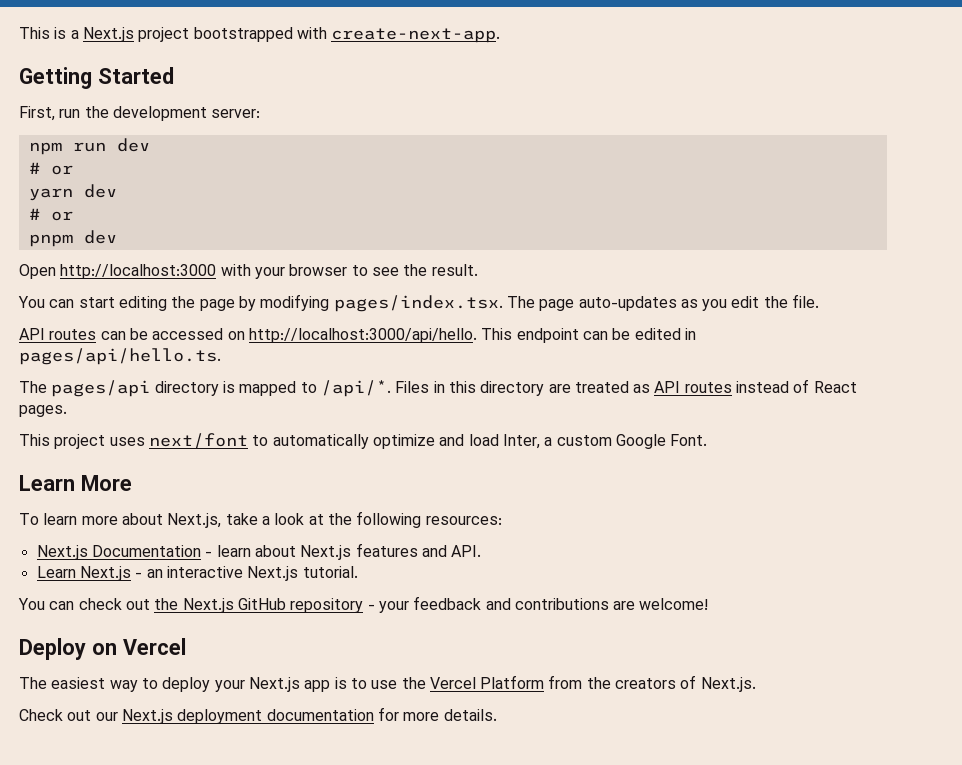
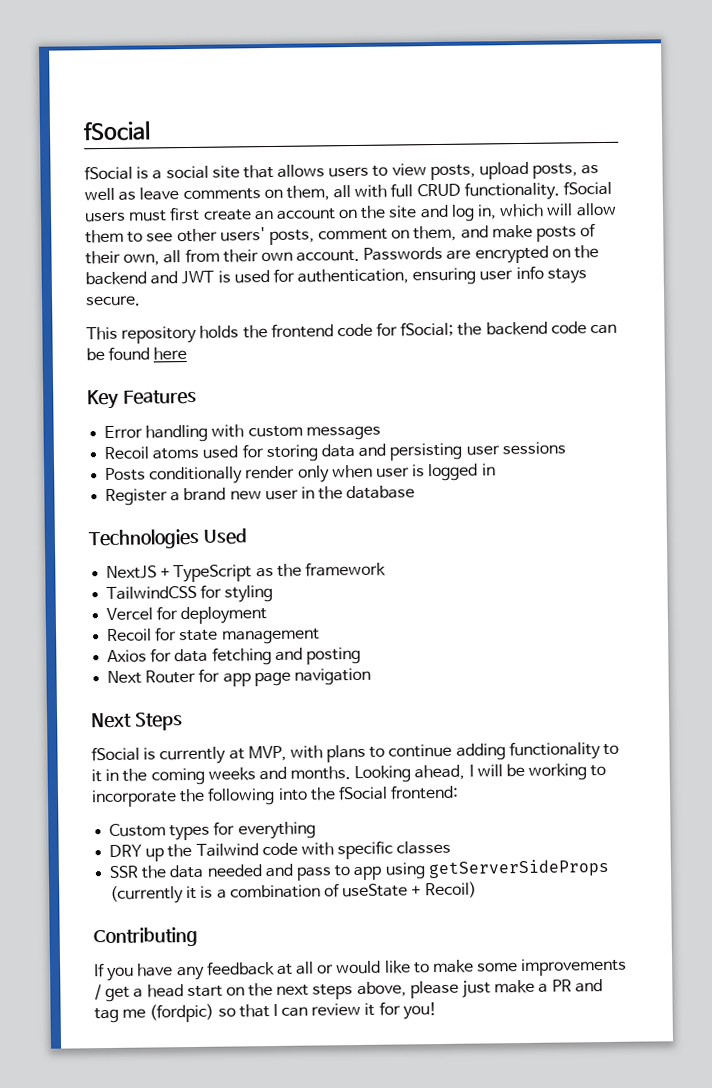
[19,27,501,43] [19,67,174,89] [19,106,261,121] [28,138,150,155] [28,162,73,175] [28,184,117,201] [28,208,73,221] [28,230,117,247] [19,264,478,279] [18,294,820,312] [19,328,696,343] [19,348,221,365] [19,379,857,397] [19,405,67,417] [19,433,708,449] [19,475,132,491] [19,511,502,528] [36,543,482,560] [36,566,358,581] [18,596,709,613] [19,638,186,660] [19,675,756,692] [19,707,497,724] This is a Next.js project bootstrapped with create-next-app. // Getting Started // First, run the development server: // npm run dev // # or // yarn dev // # or // pnpm dev // Open http://localhost:3000 with your browser to see the result. // You can start editing the page by modifying pages/index.tsx. The page auto-updates as you edit the file. // API routes can be accessed on http://localhost:3000/api/hello. This endpoint can be edited in pages/api/hello.ts. // The pages/api directory is mapped to /api/*. Files in this directory are treated as API routes instead of React pages. // This project uses next/font to automatically optimize and load Inter, a custom Google Font. // Learn More // To learn more about Next.js, take a look at the following resources: // Next.js Documentation - learn about Next.js features and API. // Learn Next.js - an interactive Next.js tutorial. // You can check out the Next.js GitHub repository - your feedback and contributions are welcome! // Deploy on Vercel // The easiest way to deploy your Next.js app is to use the Vercel Platform from the creators of Next.js. // Check out our Next.js deployment documentation for more details. -> [83,120,151,142] [84,161,600,181] [84,180,613,201] [84,202,617,223] [85,223,597,246] [85,245,600,266] [85,265,587,286] [85,295,141,307] [86,321,618,344] [86,346,188,361] [87,389,197,410] [104,424,381,443] [104,441,566,463] [105,463,496,485] [105,485,416,507] [88,528,247,550] [106,561,386,583] [106,584,274,603] [106,606,268,625] [107,627,320,645] [107,646,361,666] [107,667,371,687] [91,712,183,731] [91,741,620,765] [91,763,607,786] [91,784,460,808] [109,821,316,841] [109,840,452,862] [109,858,610,881] [110,881,477,904] [93,926,198,948] [94,957,628,982] [94,979,603,1003] [94,1001,437,1024] fSocial // fSocial is a social site that allows users to view posts, upload posts, as well as leave comments on them, all with full CRUD functionality. fSocial users must first create an account on the site and log in, which will allow them to see other users' posts, comment on them, and make posts of their own, all from their own account. Passwords are encrypted on the backend and JWT is used for authentication, ensuring user info stays secure. // This repository holds the frontend code for fSocial; the backend code can be found here // Key Features // Error handling with custom messages // Recoil atoms used for storing data and persisting user sessions // Posts conditionally render only when user is logged in // Register a brand new user in the database // Technologies Used // NextJS + TypeScript as the framework // TailwindCSS for styling // Vercel for deployment // Recoil for state management // Axios for data fetching and posting // Next Router for app page navigation // Next Steps // fSocial is currently at MVP, with plans to continue adding functionality to it in the coming weeks and months. Looking ahead, I will be working to incorporate the following into the fSocial frontend: // Custom types for everything // DRY up the Tailwind code with specific classes // SSR the data needed and pass to app using getServerSideProps (currently it is a combination of useState + Recoil) // Contributing // If you have any feedback at all or would like to make some improvements / get a head start on the next steps above, please just make a PR and tag me (fordpic) so that I can review it for you!

